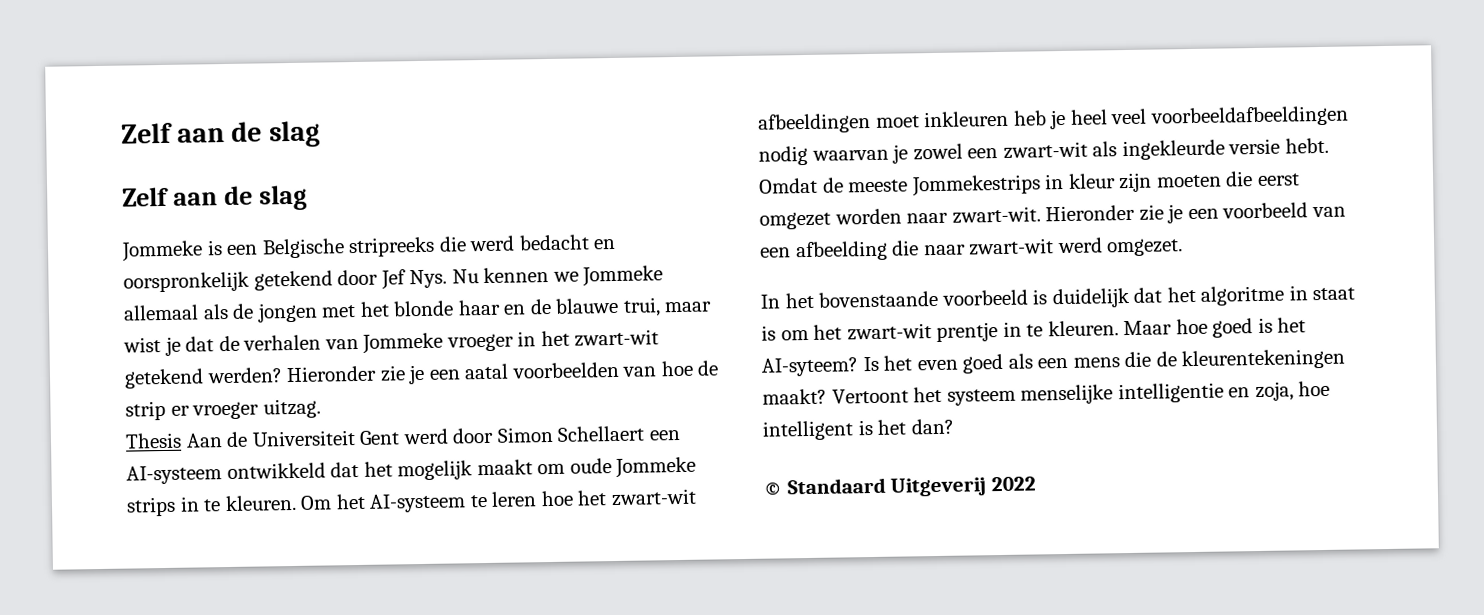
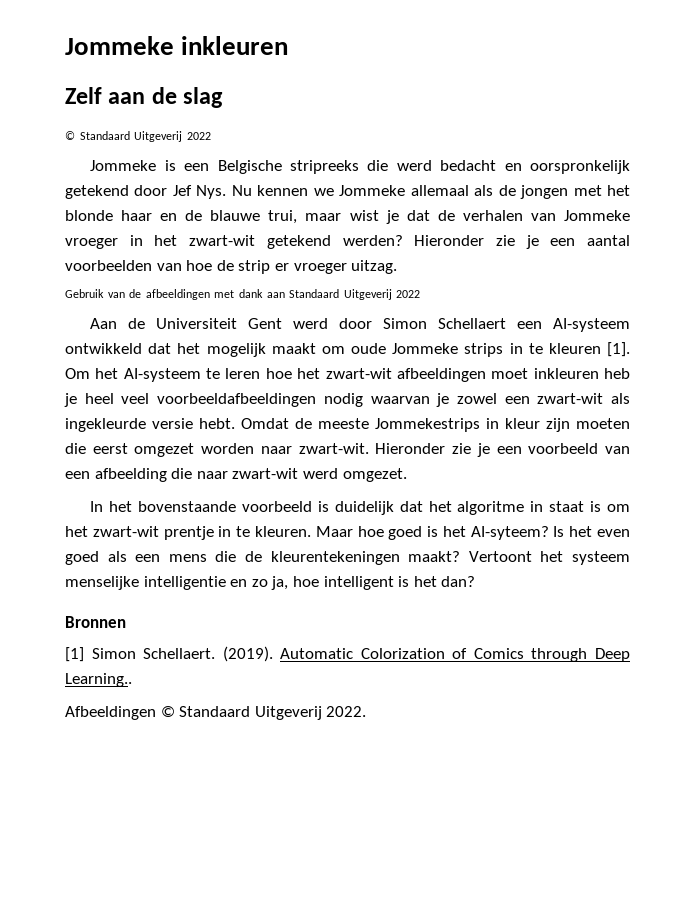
[121,120,320,148] [122,184,308,211] Zelf aan de slag // Zelf aan de slag -> [65,36,289,55] [65,87,224,108] [65,131,211,142] Jommeke inkleuren // Zelf aan de slag // © Standaard Uitgeverij 2022
[464,363,510,380] aatal -> [586,235,630,246] aantal
[125,432,182,449] Thesis -> [65,289,421,300] Gebruik van de afbeeldingen met dank aan Standaard Uitgeverij 2022 //
[224,494,297,512] kleuren. -> [548,342,631,357] kleuren [1].
[1254,381,1294,402] zoja, -> [251,576,289,590] zo ja,
[763,476,1036,497] © Standaard Uitgeverij 2022 -> [65,616,126,628] [65,646,630,662] [65,673,132,687] [65,706,367,720] Bronnen // [1] Simon Schellaert. (2019). Automatic Colorization of Comics through Deep Learning.. // Afbeeldingen © Standaard Uitgeverij 2022.

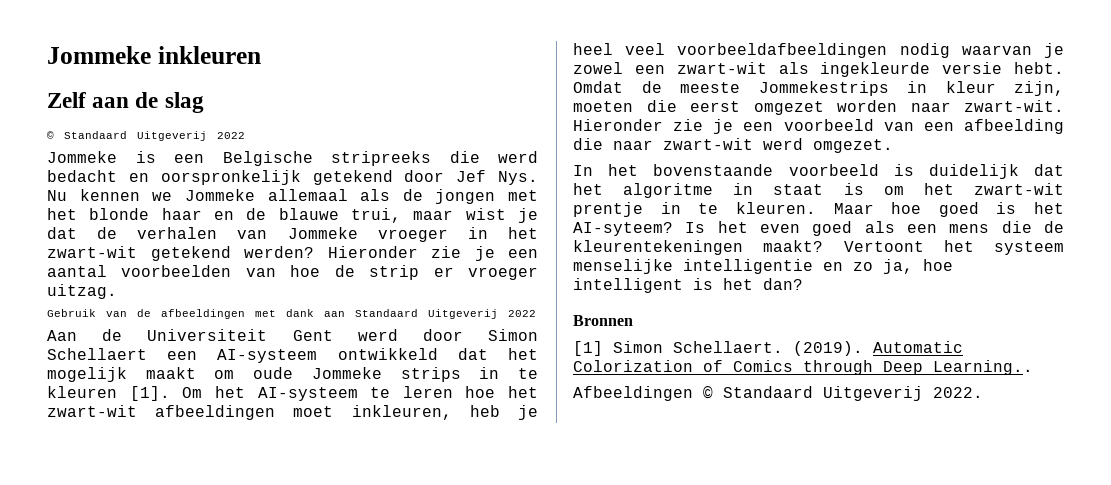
[533,368,599,379] inkleuren -> [351,405,452,420] inkleuren,
[546,418,570,432] zijn -> [1014,81,1064,96] zijn,

